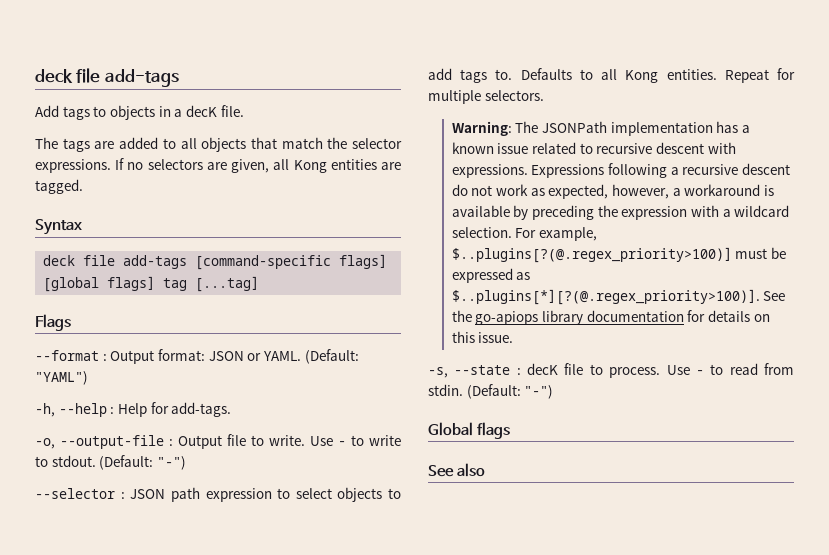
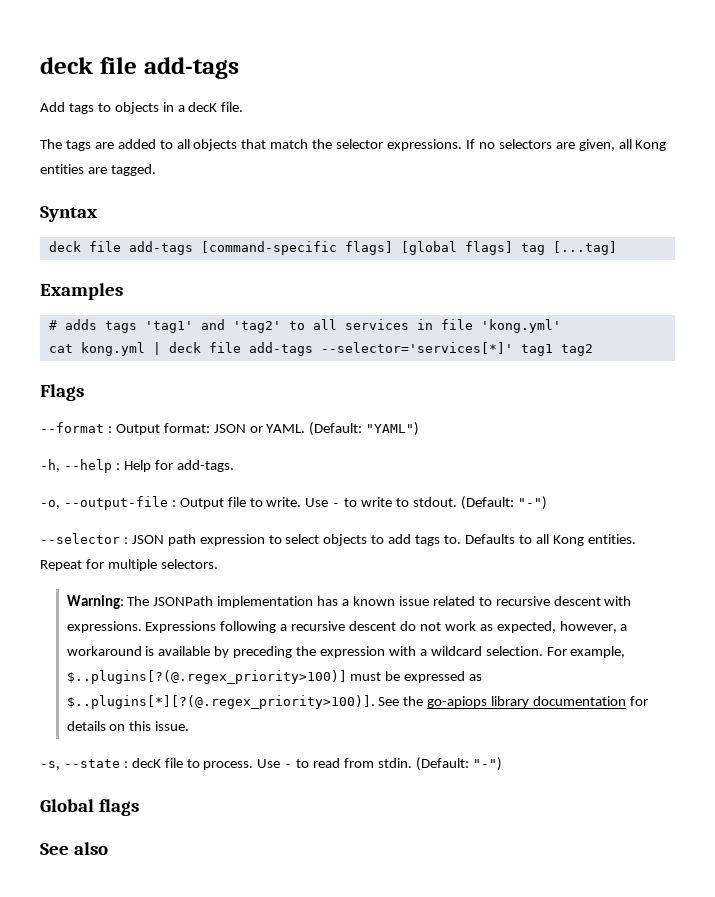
(260, 284) none -> [40,283,123,300] [48,319,561,333] [48,342,593,356] // Examples // # adds tags 'tag1' and 'tag2' to all services in file 'kong.yml' // cat kong.yml | deck file add-tags --selector='services[*]' tag1 tag2

